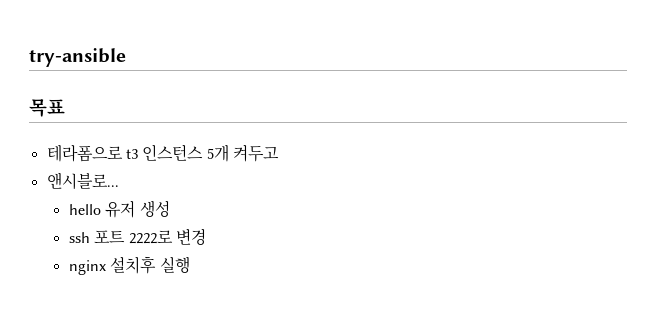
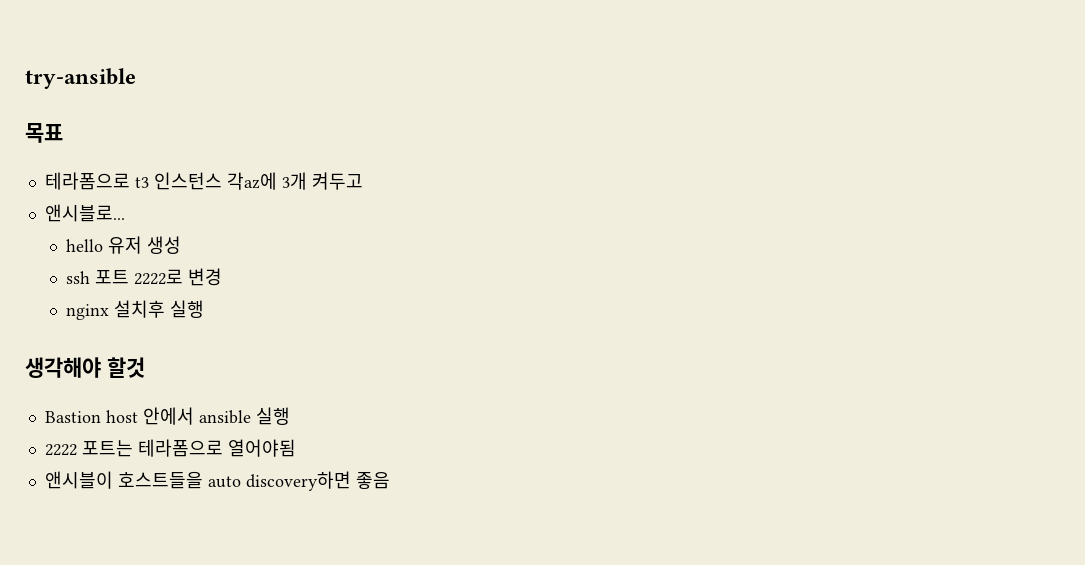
[206,144,229,162] 5개 -> [226,172,307,190] 각az에 3개
(190, 264) none -> [25,357,145,378] [44,407,290,425] [44,439,296,457] [44,471,390,491] // 생각해야 할것 // Bastion host 안에서 ansible 실행 // 2222 포트는 테라폼으로 열어야됨 // 앤시블이 호스트들을 auto discovery하면 좋음

